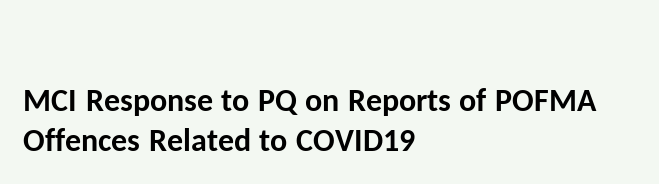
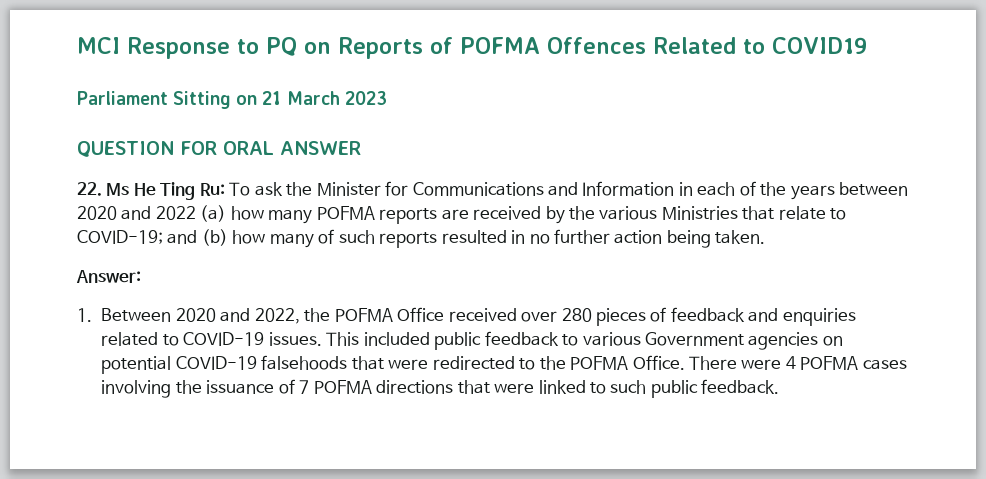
(415, 140) none -> [77,91,387,109] [77,141,361,157] [77,181,909,200] [77,205,847,224] [77,229,766,248] [76,270,141,283] [77,307,856,326] [101,331,843,350] [101,355,907,374] [101,379,780,398] // Parliament Sitting on 21 March 2023 // QUESTION FOR ORAL ANSWER // 22. Ms He Ting Ru: To ask the Minister for Communications and Information in each of the years between 2020 and 2022 (a) how many POFMA reports are received by the various Ministries that relate to COVID-19; and (b) how many of such reports resulted in no further action being taken. // Answer: // 1. Between 2020 and 2022, the POFMA Office received over 280 pieces of feedback and enquiries related to COVID-19 issues. This included public feedback to various Government agencies on potential COVID-19 falsehoods that were redirected to the POFMA Office. There were 4 POFMA cases involving the issuance of 7 POFMA directions that were linked to such public feedback.

